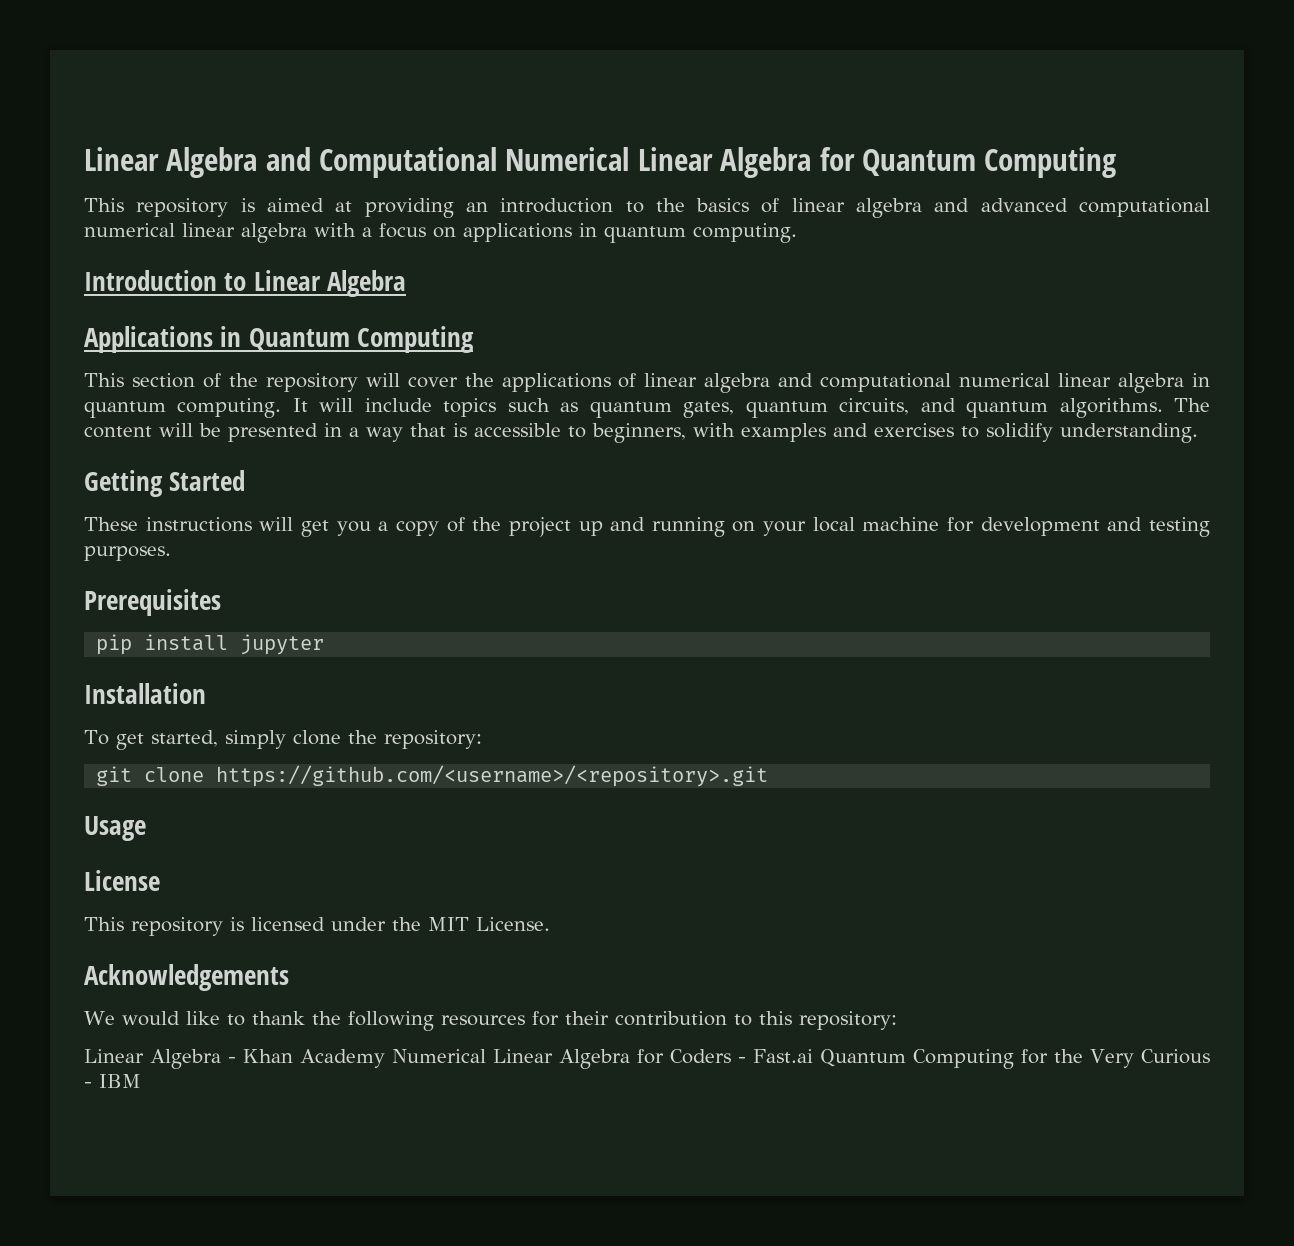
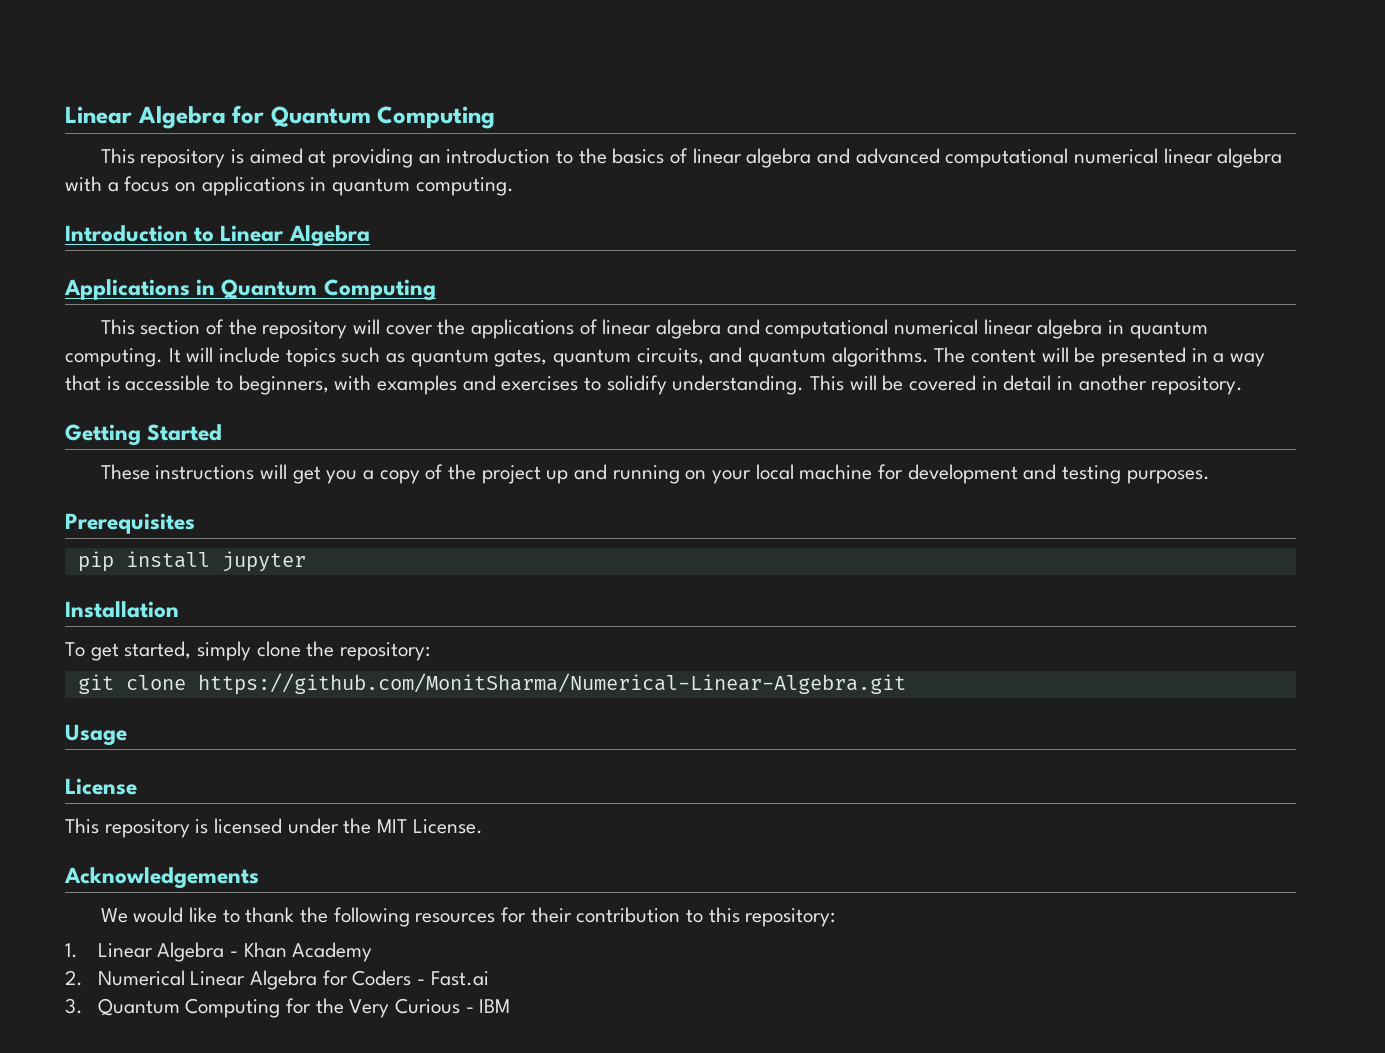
[84,147,812,178] Linear Algebra and Computational Numerical Linear Algebra -> [65,106,226,129] Linear Algebra
(1198, 433) none -> [810,375,1244,395] This will be covered in detail in another repository.
[216,765,769,787] https://github.com/<username>/<repository>.git -> [197,673,906,695] https://github.com/MonitSharma/Numerical-Linear-Algebra.git
(897, 1020) none -> [65,943,78,958] 1.
(386, 1058) none -> [65,970,83,986] // 2.
(814, 1056) none -> [65,998,83,1014] // 3.

